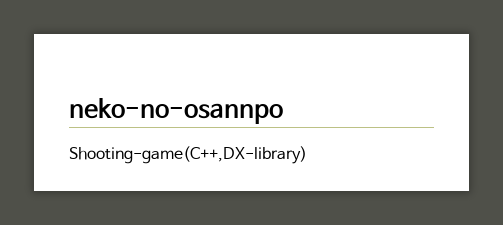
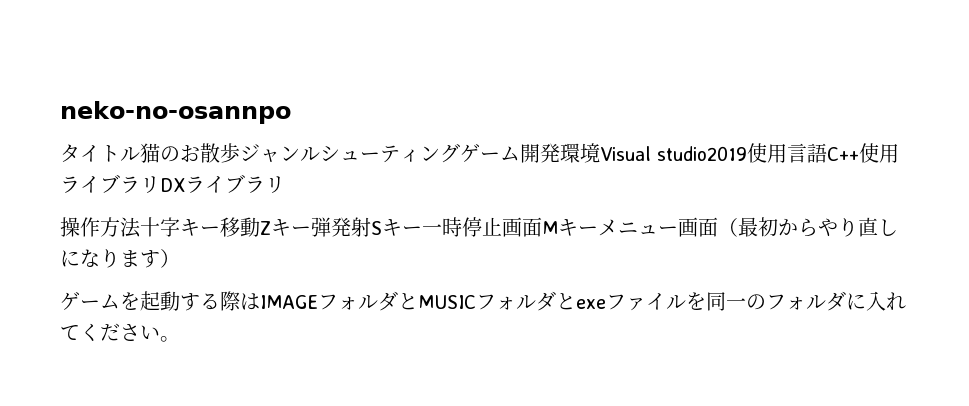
[69,146,307,164] Shooting-game(C++,DX-library) -> [60,143,899,163] [60,174,285,193] [60,217,898,238] [60,249,180,268] [60,291,906,311] [60,323,180,342] タイトル猫のお散歩ジャンルシューティングゲーム開発環境Visual studio2019使用言語C++使用ライブラリDXライブラリ // 操作方法十字キー移動Zキー弾発射Sキー一時停止画面Mキーメニュー画面（最初からやり直しになります） // ゲームを起動する際はIMAGEフォルダとMUSICフォルダとexeファイルを同一のフォルダに入れてください。

